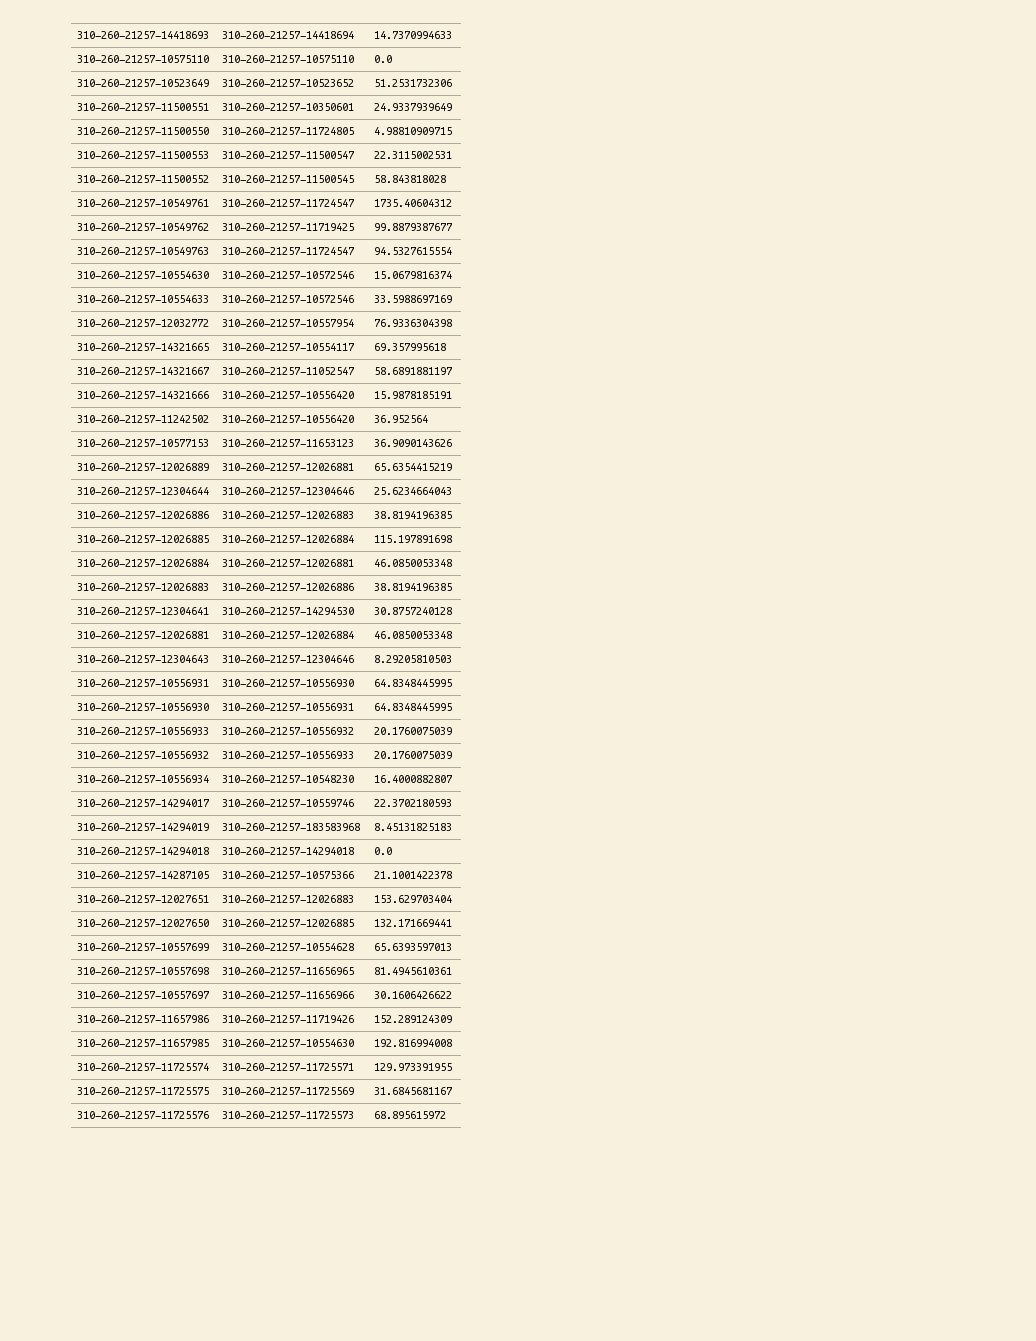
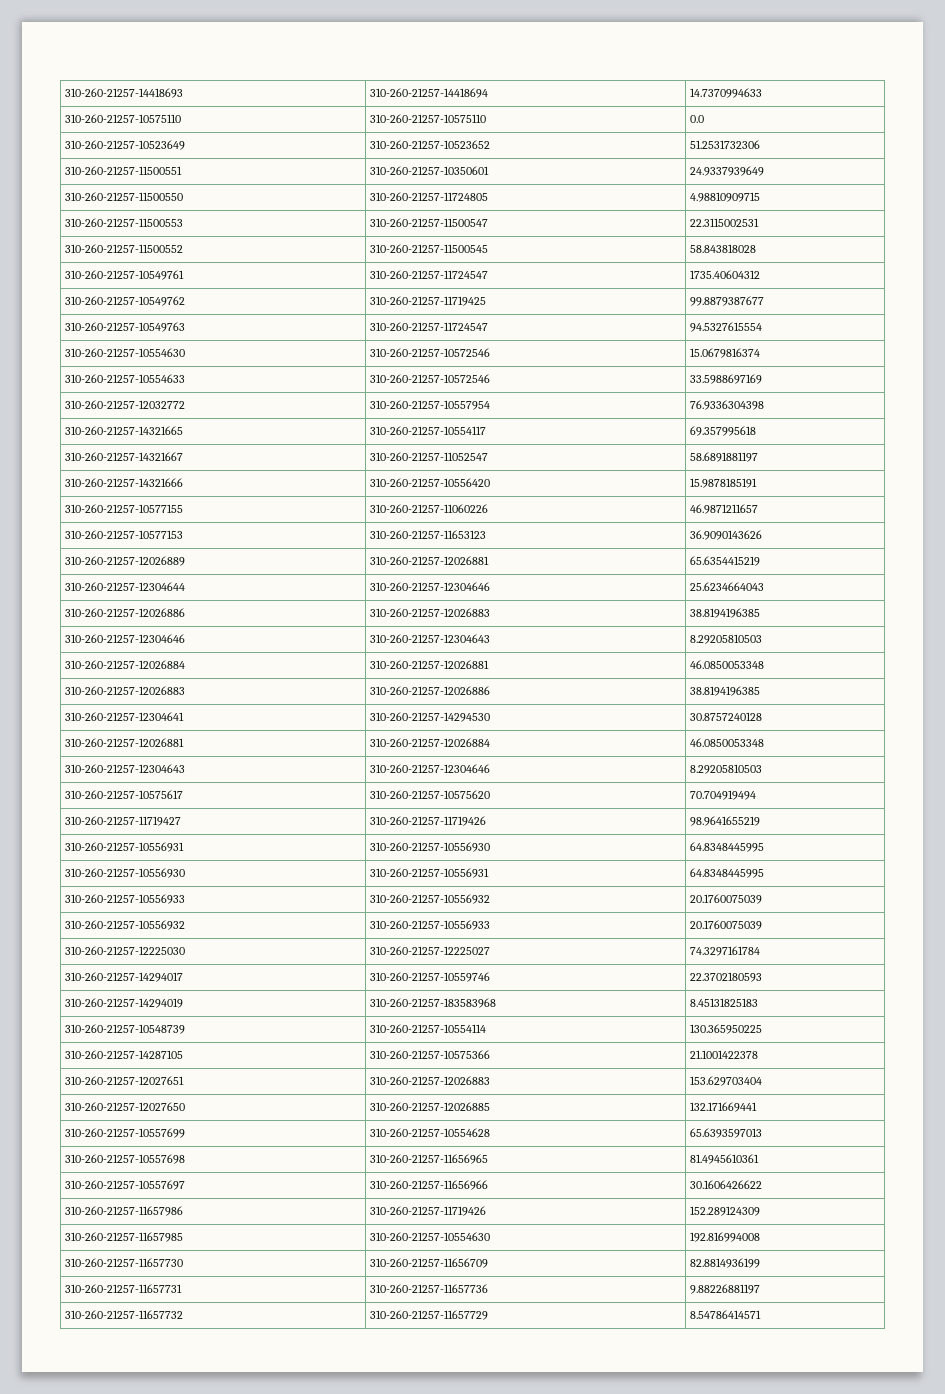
[77,415,210,423] [222,415,355,423] [374,415,429,423] 310-260-21257-11242502 | 310-260-21257-10556420 | 36.952564 -> [65,504,184,513] [370,504,489,513] [690,504,759,514] 310-260-21257-10577155 | 310-260-21257-11060226 | 46.9871211657
[77,535,210,543] [222,535,355,543] [374,535,453,543] 310-260-21257-12026885 | 310-260-21257-12026884 | 115.197891698 -> [65,634,186,643] [370,634,491,643] [690,634,763,644] 310-260-21257-12304646 | 310-260-21257-12304643 | 8.29205810503
(453, 659) none -> [65,790,184,799] [370,790,491,799] [690,790,757,800] [65,816,182,826] [370,816,487,826] [690,816,761,826] // 310-260-21257-10575617 | 310-260-21257-10575620 | 70.704919494 // 310-260-21257-11719427 | 310-260-21257-11719426 | 98.9641655219
[77,775,210,783] [222,775,355,783] [374,775,454,783] 310-260-21257-10556934 | 310-260-21257-10548230 | 16.4000882807 -> [65,946,186,955] [370,946,491,955] [690,946,761,956] 310-260-21257-12225030 | 310-260-21257-12225027 | 74.3297161784
[77,847,210,855] [222,847,355,855] [374,847,393,855] 310-260-21257-14294018 | 310-260-21257-14294018 | 0.0 -> [65,1024,186,1034] [370,1024,487,1033] [690,1024,763,1034] 310-260-21257-10548739 | 310-260-21257-10554114 | 130.365950225
[77,1063,210,1071] [222,1063,355,1071] [374,1063,453,1071] [77,1087,210,1095] [222,1087,355,1095] [374,1087,454,1095] [77,1111,210,1119] [222,1111,355,1119] [374,1111,447,1119] 310-260-21257-11725574 | 310-260-21257-11725571 | 129.973391955 // 310-260-21257-11725575 | 310-260-21257-11725569 | 31.6845681167 // 310-260-21257-11725576 | 310-260-21257-11725573 | 68.895615972 -> [65,1258,184,1267] [370,1258,489,1268] [690,1258,761,1268] [65,1284,183,1293] [370,1284,489,1293] [690,1284,761,1294] [65,1310,184,1319] [370,1310,489,1320] [690,1310,762,1319] 310-260-21257-11657730 | 310-260-21257-11656709 | 82.8814936199 // 310-260-21257-11657731 | 310-260-21257-11657736 | 9.88226881197 // 310-260-21257-11657732 | 310-260-21257-11657729 | 8.54786414571

